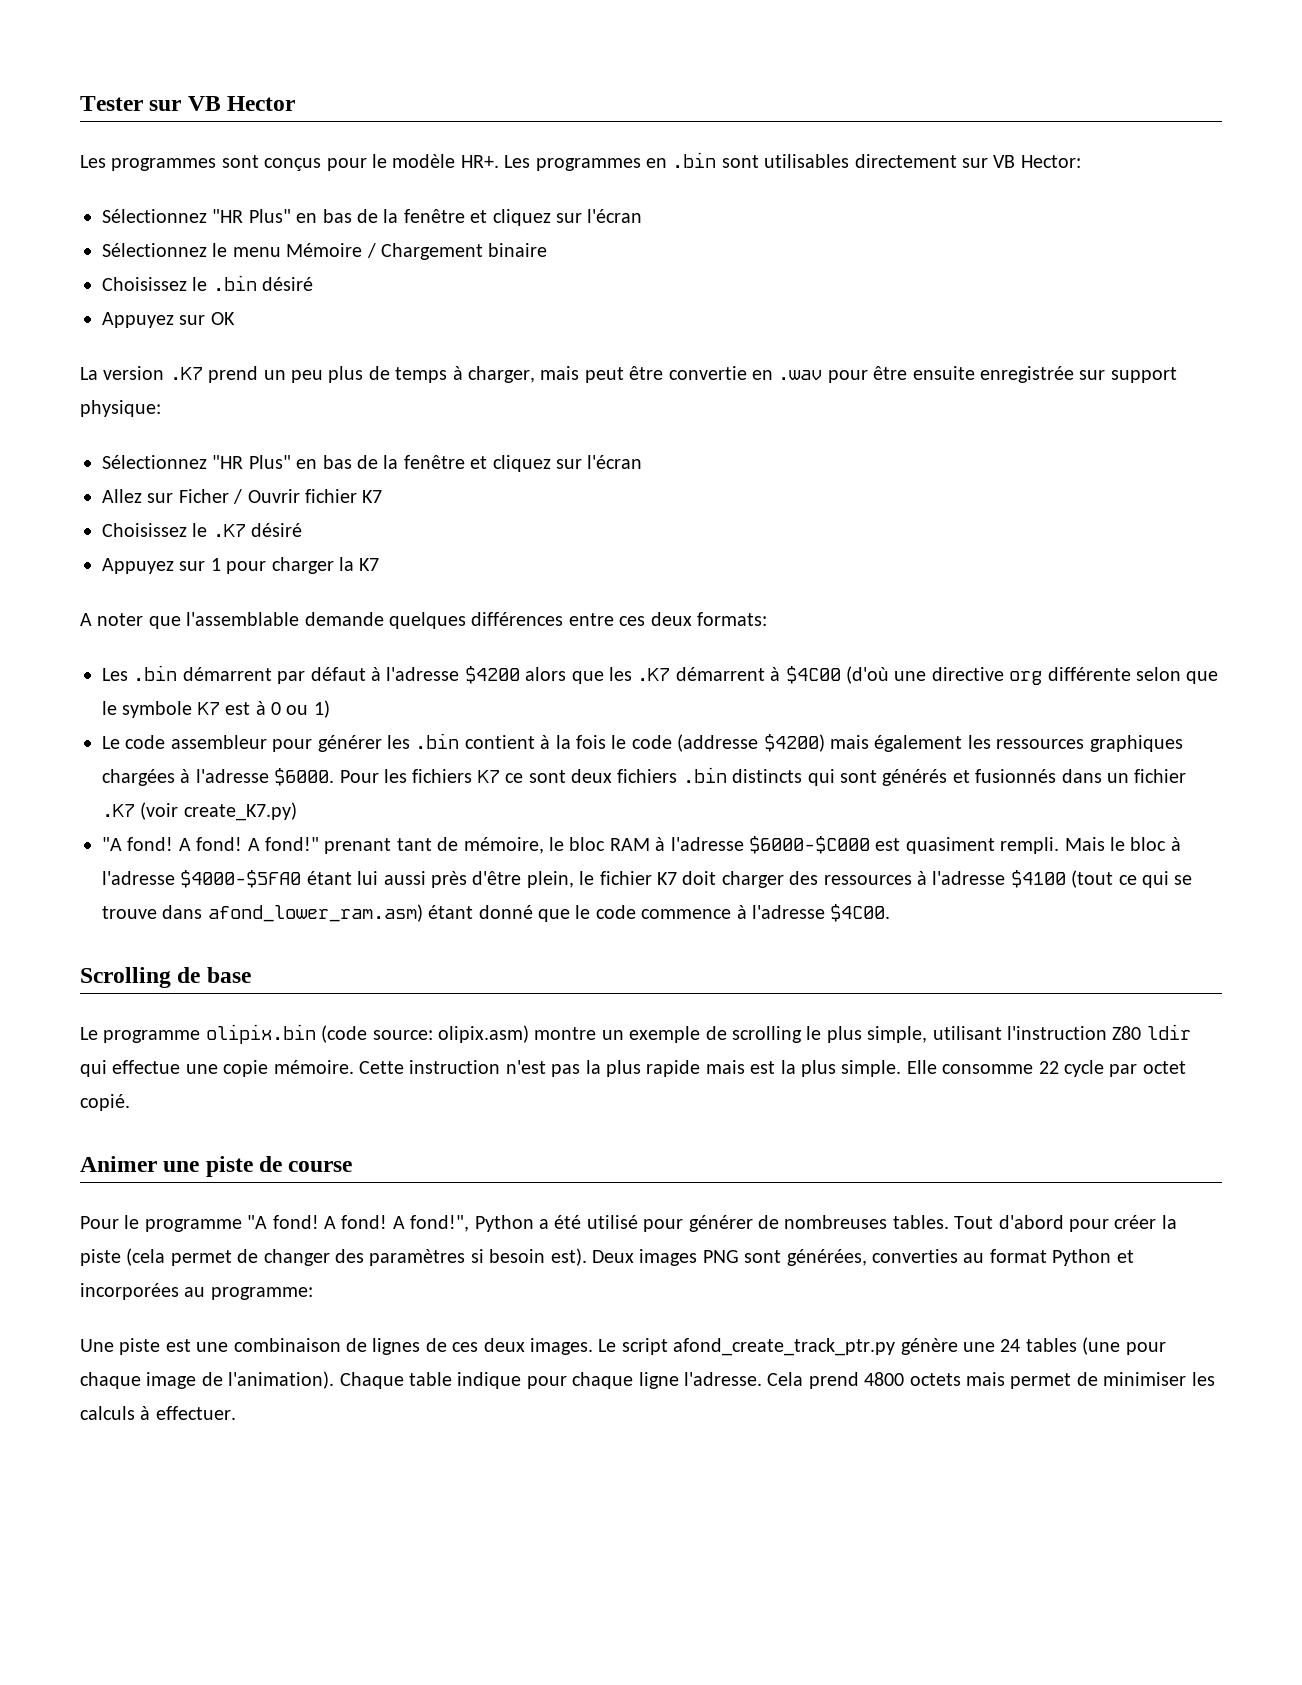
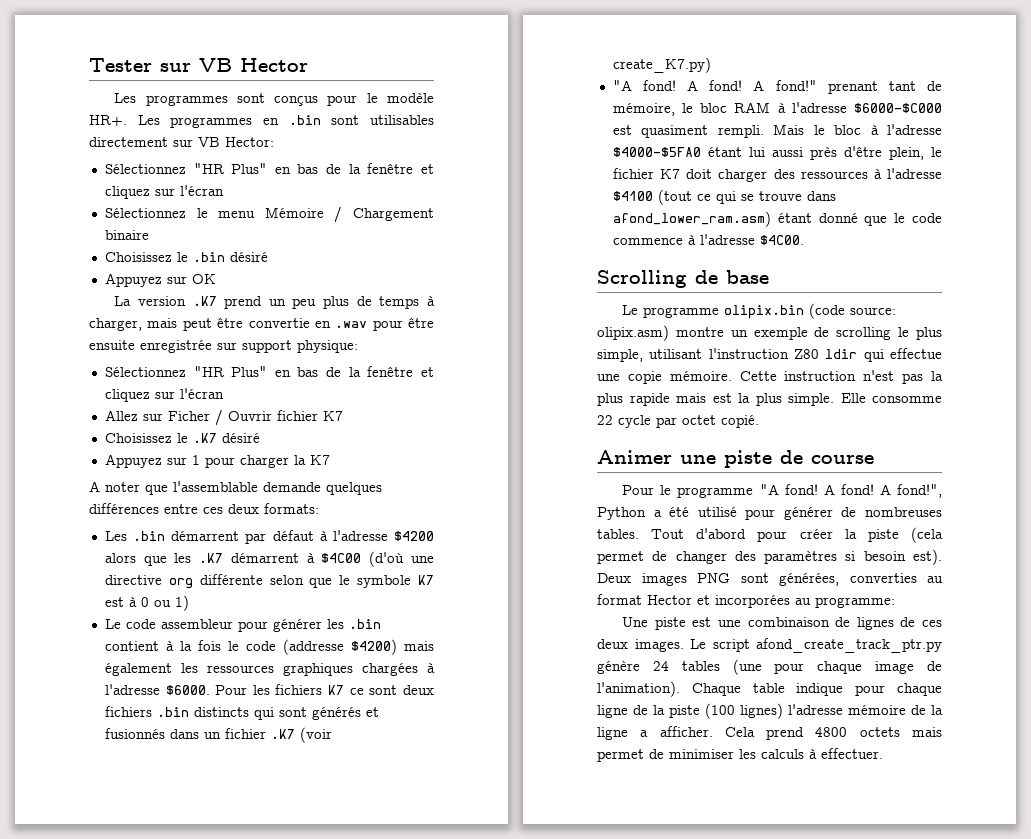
[1052,1249,1112,1266] Python -> [647,595,692,605] Hector
[962,1342,995,1352] une -> (640, 667) none
[683,1372,762,1386] l'adresse. -> [633,703,943,719] [597,726,713,740] de la piste (100 lignes) l'adresse mémoire de la ligne a afficher.

